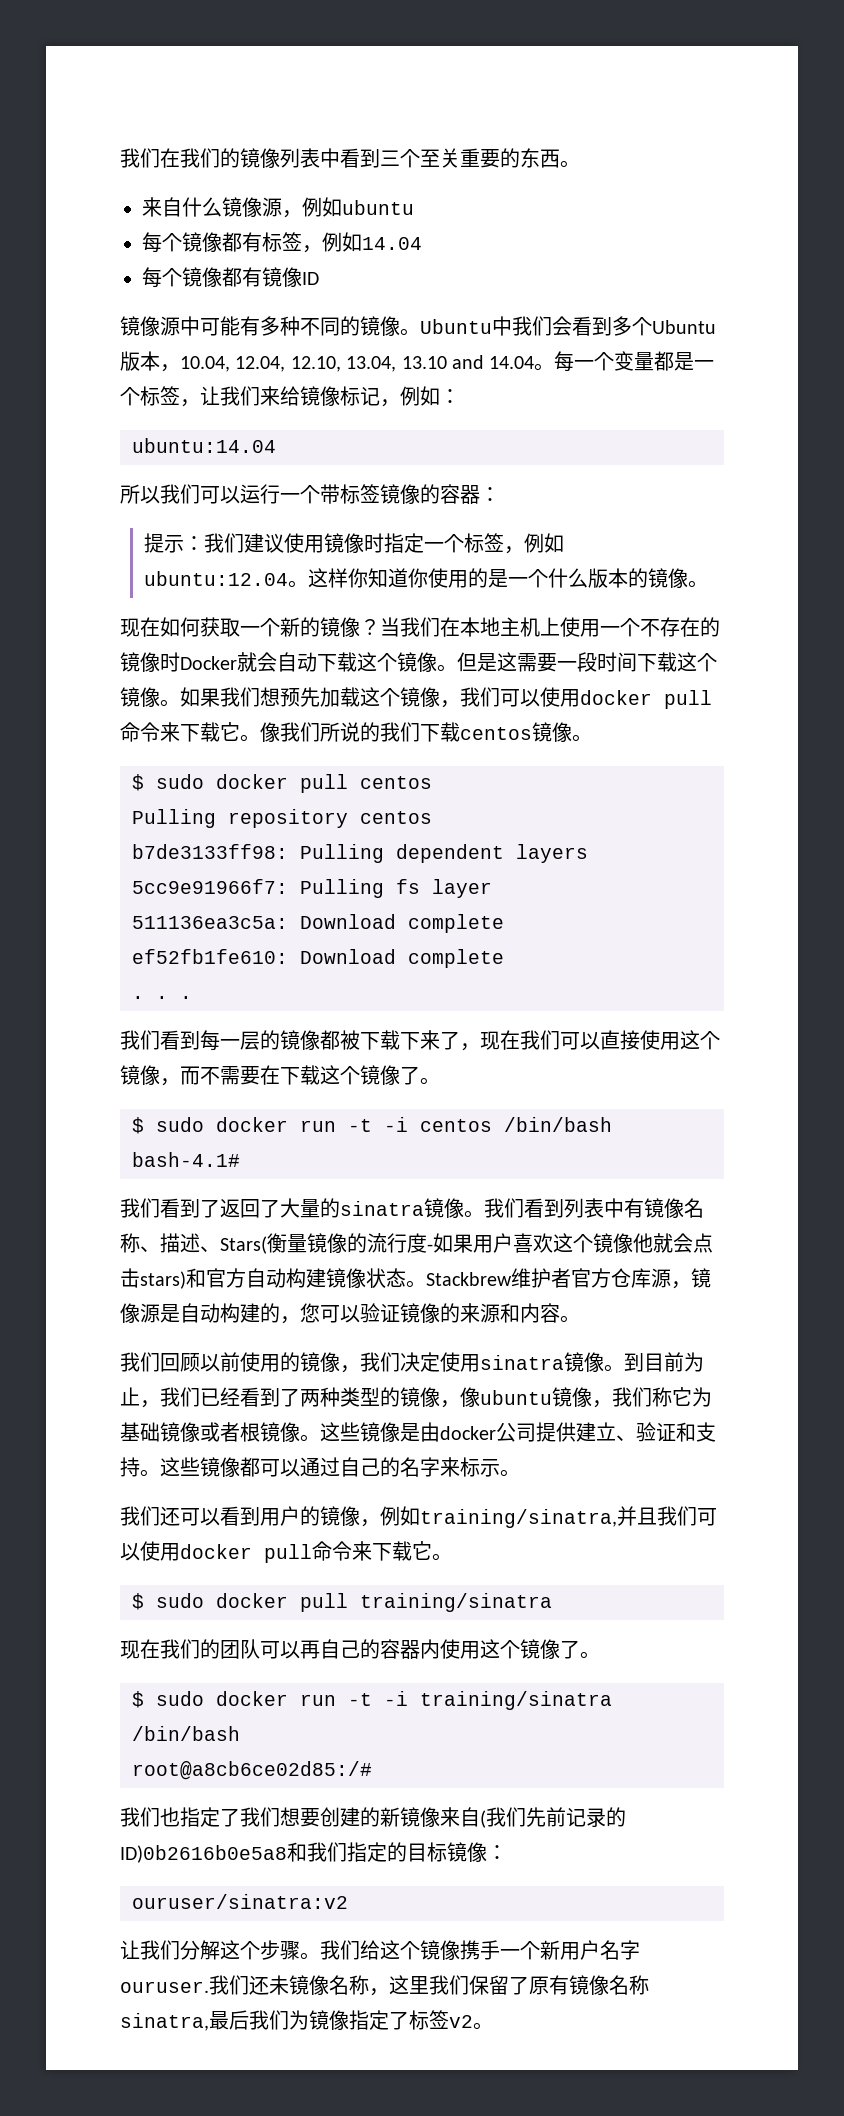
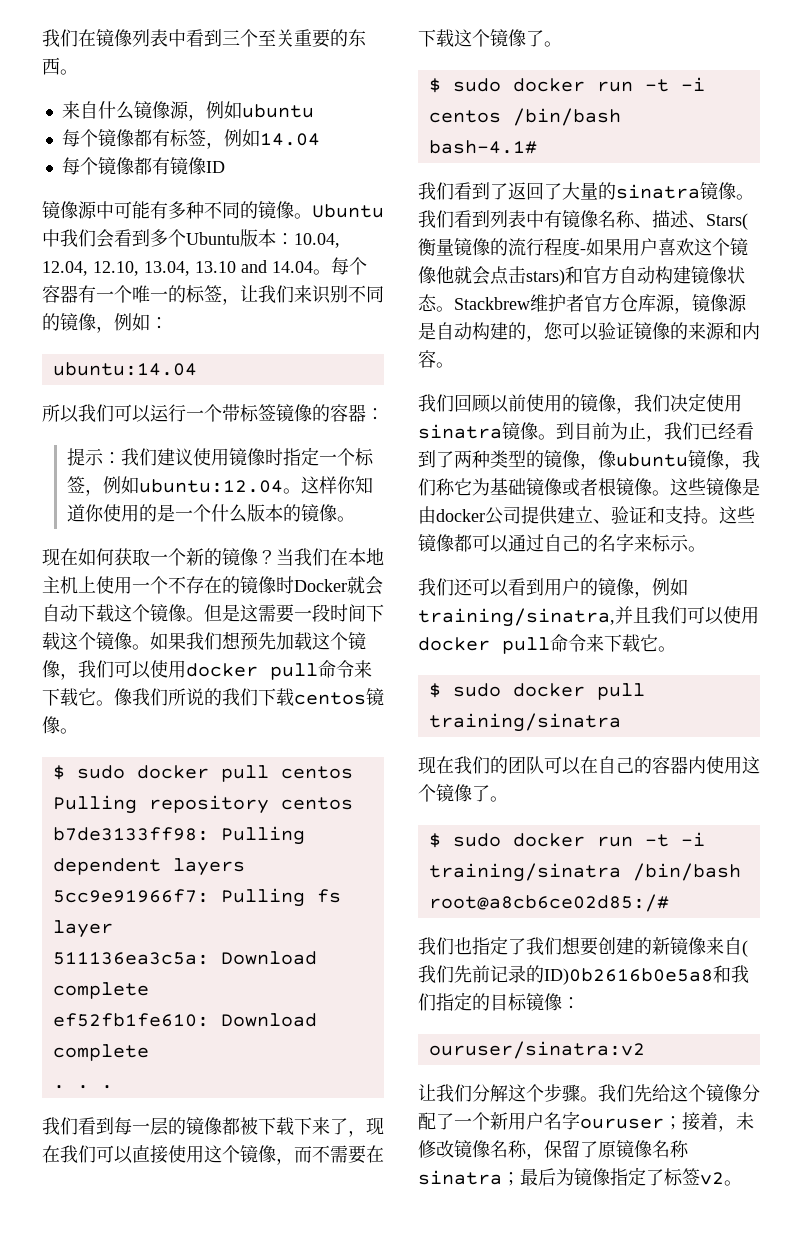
[120,148,240,168] 我们在我们的 -> [42,29,96,47] 我们在
[160,364,180,372] ， -> [276,233,294,245] ：
[574,351,715,371] [120,386,380,407] 一个变量都是一个标签，让我们来给镜像标记 -> [349,257,367,275] [42,285,384,305] [42,313,96,331] 个容器有一个唯一的标签，让我们来识别不同的镜像
(407, 1243) none -> [544,238,562,256] 程
[300,1640,320,1659] 再 -> [580,756,598,774] 在
(360, 1950) none -> [634,1084,652,1102] 先
[460,1940,500,1960] 携手 -> [742,1084,760,1102] [418,1112,454,1130] 分配了
[120,1975,289,1995] ouruser.我们还未 -> [580,1112,754,1132] [418,1140,454,1158] ouruser；接着，未修改
[389,1975,469,1995] 这里我们 -> (544, 1156) none
[549,1975,649,1995] [120,2010,289,2031] 有镜像名称sinatra,最后我们 -> [616,1140,689,1158] [418,1168,556,1186] 镜像名称sinatra；最后

